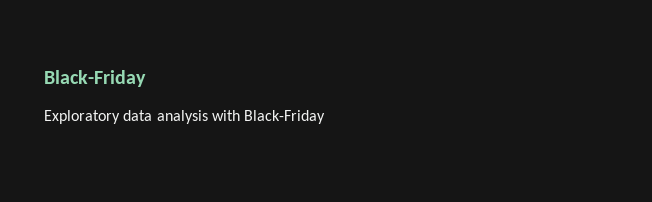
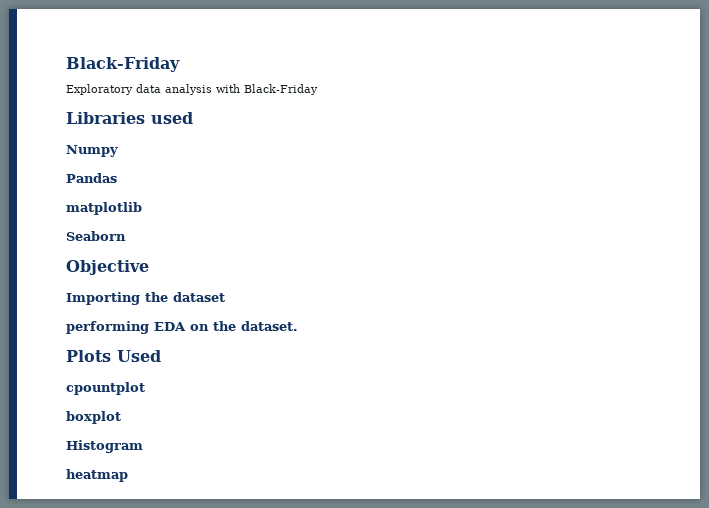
(326, 117) none -> [66,112,193,124] [66,145,118,157] [66,173,117,183] [66,202,142,215] [66,231,126,241] [66,260,149,275] [66,292,225,305] [66,321,298,334] [66,350,161,362] [66,382,145,395] [66,411,121,424] [66,440,143,453] [66,469,128,482] // Libraries used // Numpy // Pandas // matplotlib // Seaborn // Objective // Importing the dataset // performing EDA on the dataset. // Plots Used // cpountplot // boxplot // Histogram // heatmap

